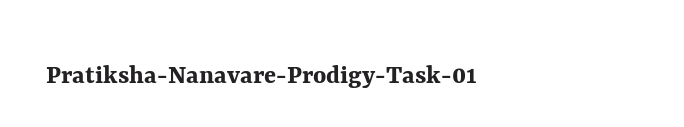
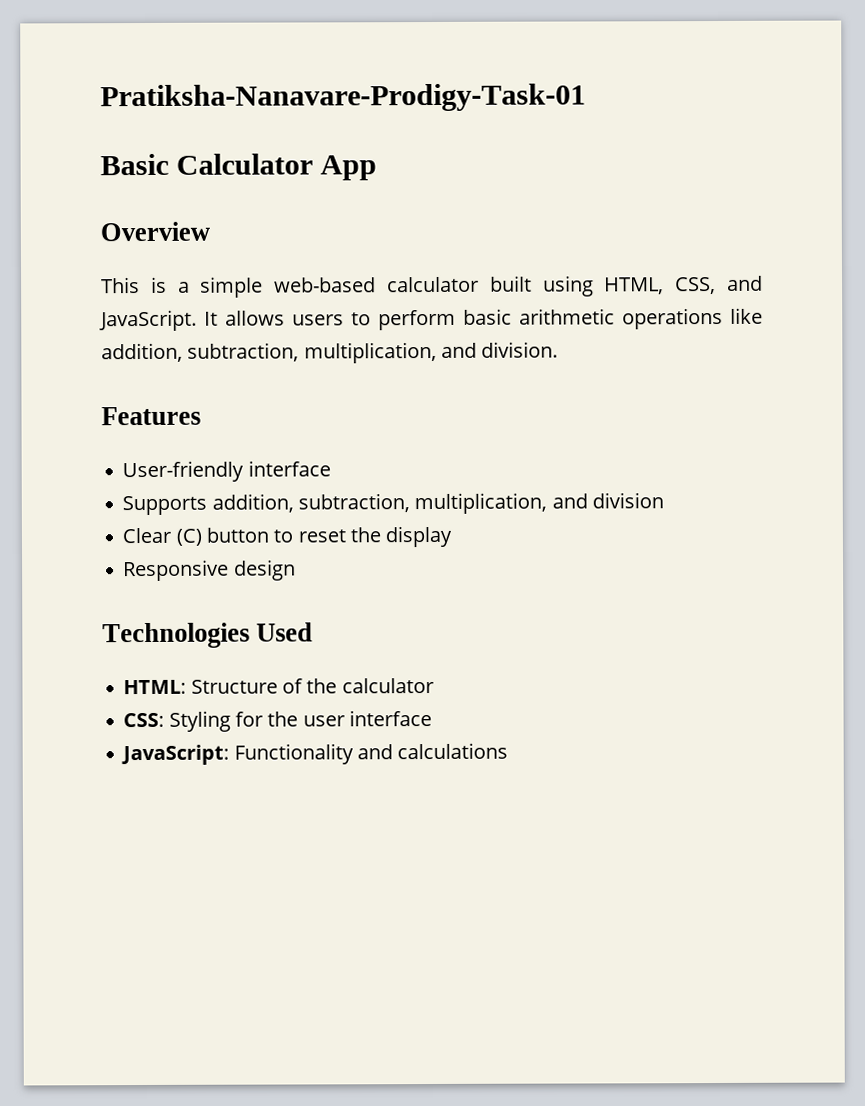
(477, 76) none -> [100,153,378,181] [100,221,210,242] [101,275,763,298] [99,307,763,332] [101,341,559,364] [101,406,201,426] [122,460,331,483] [122,492,664,516] [122,525,453,548] [123,559,296,582] [102,622,314,649] [123,677,434,695] [123,710,432,732] [121,742,509,766] // Basic Calculator App // Overview // This is a simple web-based calculator built using HTML, CSS, and JavaScript. It allows users to perform basic arithmetic operations like addition, subtraction, multiplication, and division. // Features // User-friendly interface // Supports addition, subtraction, multiplication, and division // Clear (C) button to reset the display // Responsive design // Technologies Used // HTML: Structure of the calculator // CSS: Styling for the user interface // JavaScript: Functionality and calculations

